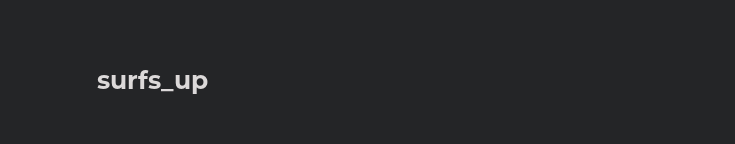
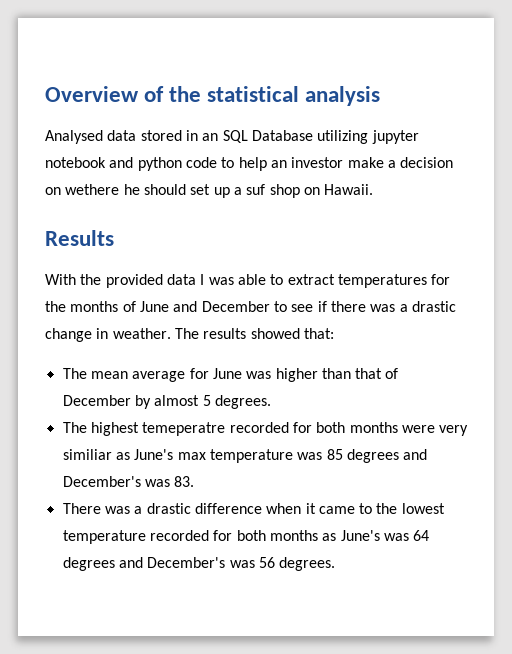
[97,70,208,94] surfs_up -> [45,86,381,106] [45,130,419,144] [45,157,454,171] [45,184,374,198] [45,230,114,246] [45,274,451,288] [45,301,456,312] [45,328,334,342] [62,368,399,382] [62,395,271,409] [62,422,469,436] [62,449,428,463] [62,476,195,487] [62,503,445,514] [62,530,430,544] [62,557,336,571] Overview of the statistical analysis // Analysed data stored in an SQL Database utilizing jupyter notebook and python code to help an investor make a decision on wethere he should set up a suf shop on Hawaii. // Results // With the provided data I was able to extract temperatures for the months of June and December to see if there was a drastic change in weather. The results showed that: // The mean average for June was higher than that of December by almost 5 degrees. // The highest temeperatre recorded for both months were very similiar as June's max temperature was 85 degrees and December's was 83. // There was a drastic difference when it came to the lowest temperature recorded for both months as June's was 64 degrees and December's was 56 degrees.

